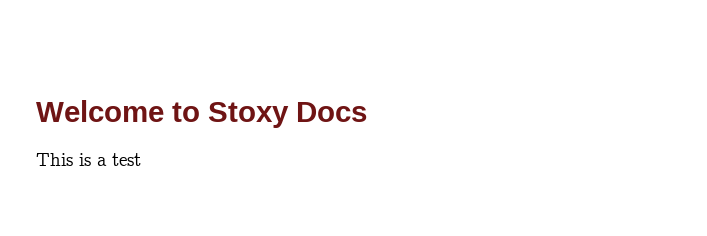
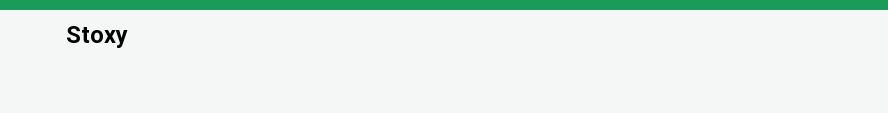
[36,100,367,128] [36,153,141,166] Welcome to Stoxy Docs // This is a test -> [66,26,128,48] Stoxy

